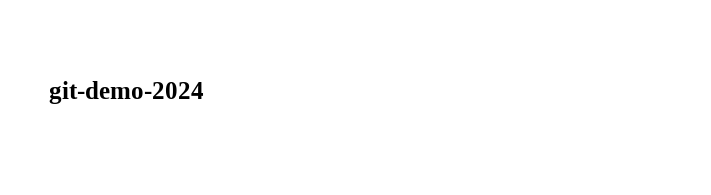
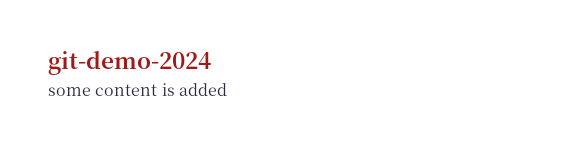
(204, 92) none -> [48,83,227,96] // some content is added

